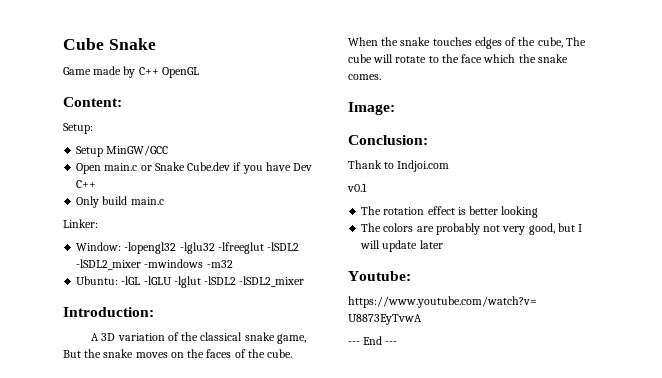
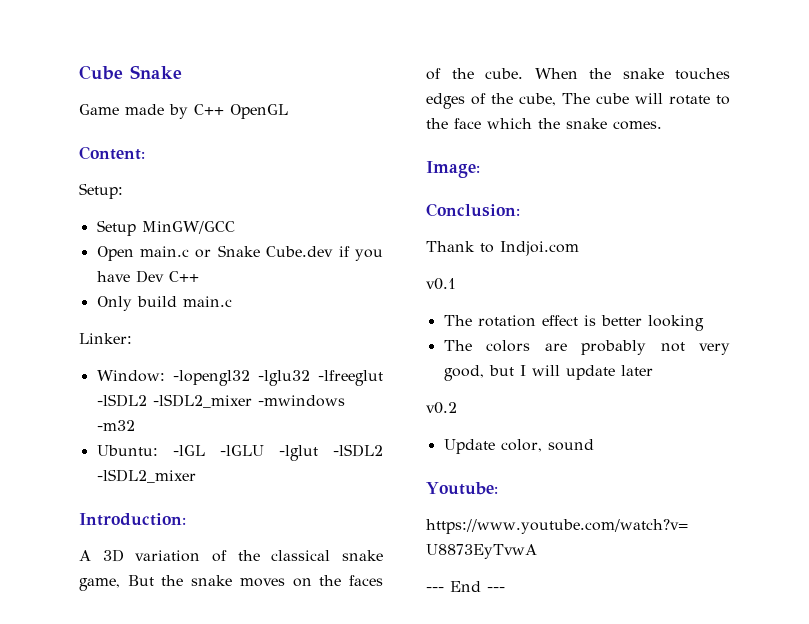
(443, 244) none -> [426,402,457,414] [443,439,594,454] // v0.2 // Update color, sound

